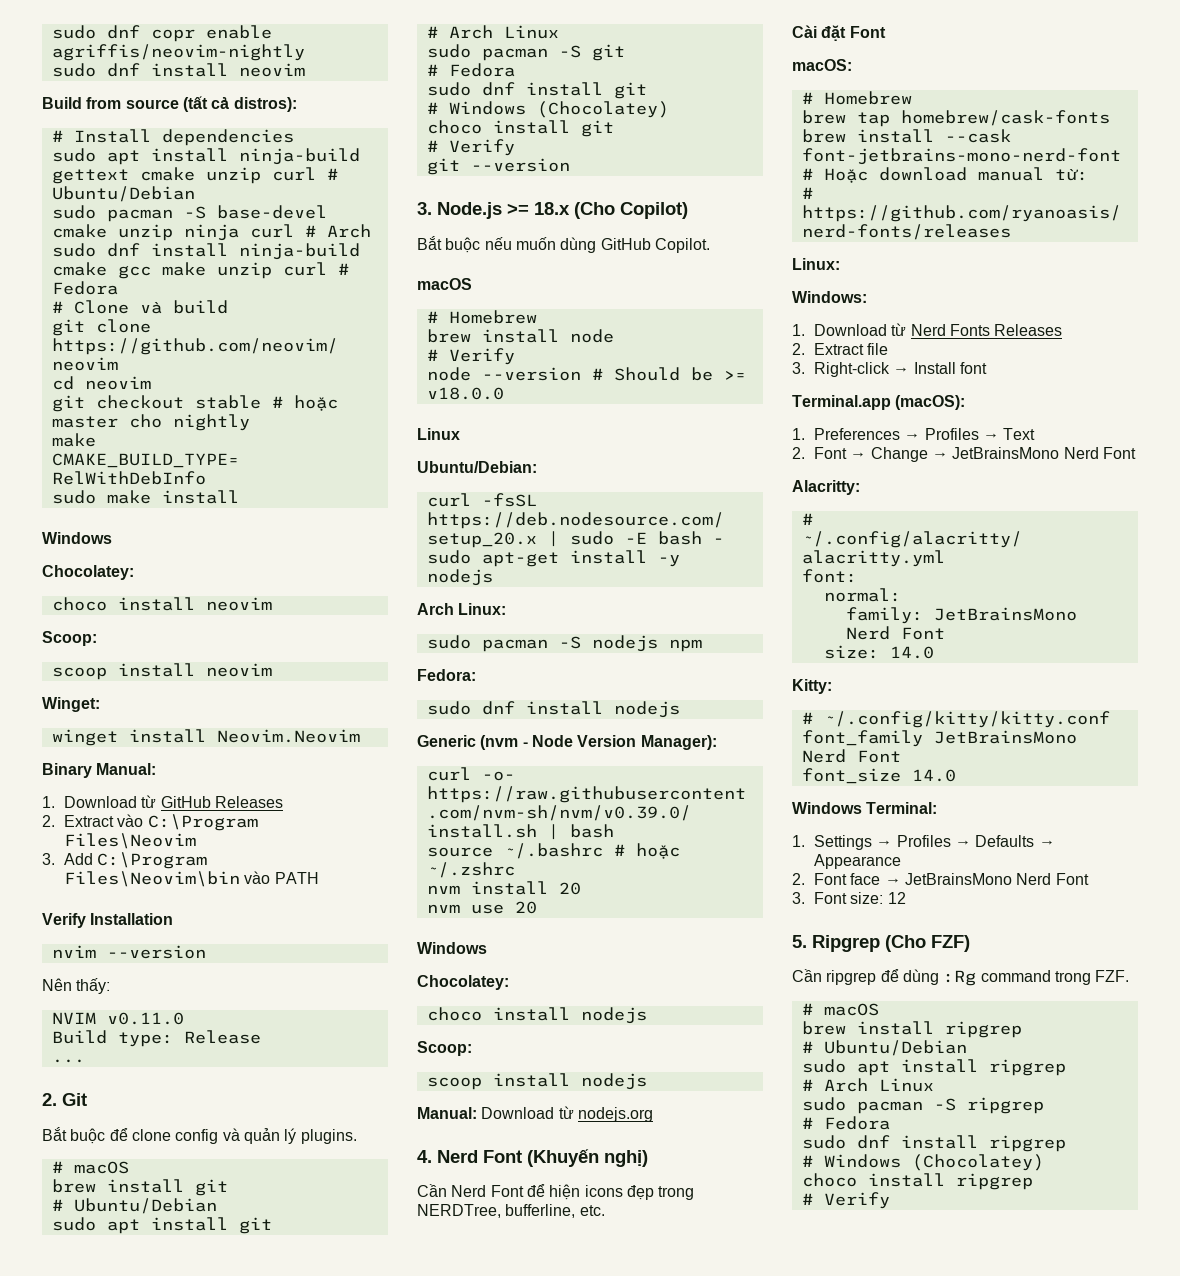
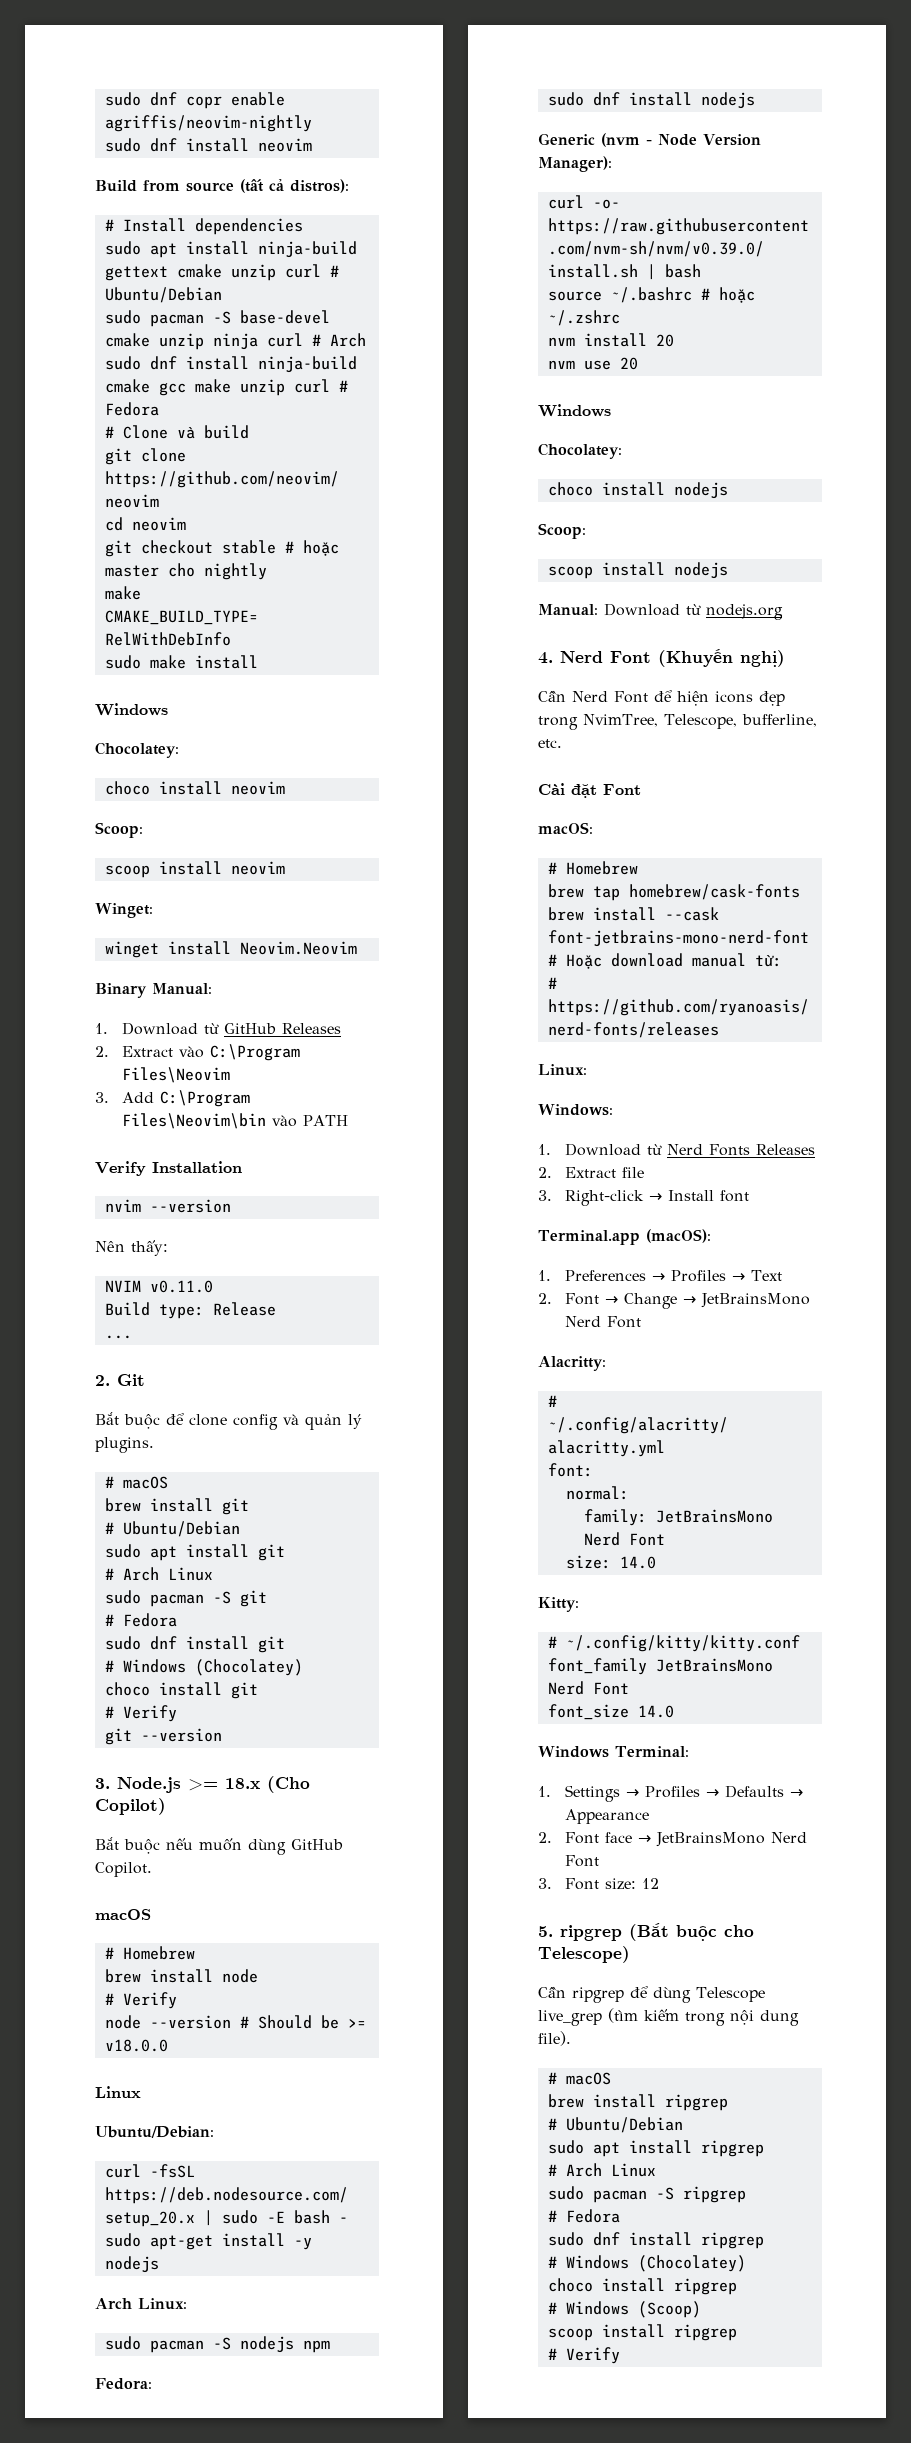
[417,1204,501,1218] NERDTree, -> [583,714,737,729] NvimTree, Telescope,
[812,935,970,952] Ripgrep (Cho FZF) -> [560,1923,754,1941] [538,1946,630,1963] ripgrep (Bắt buộc cho Telescope)
[943,970,1130,986] :Rg command trong FZF. -> [696,1987,765,2002] [538,2008,799,2026] [538,2031,571,2046] Telescope live_grep (tìm kiếm trong nội dung file).
(1033, 1181) none -> [547,2301,701,2318] [547,2324,737,2341] // # Windows (Scoop) // scoop install ripgrep

